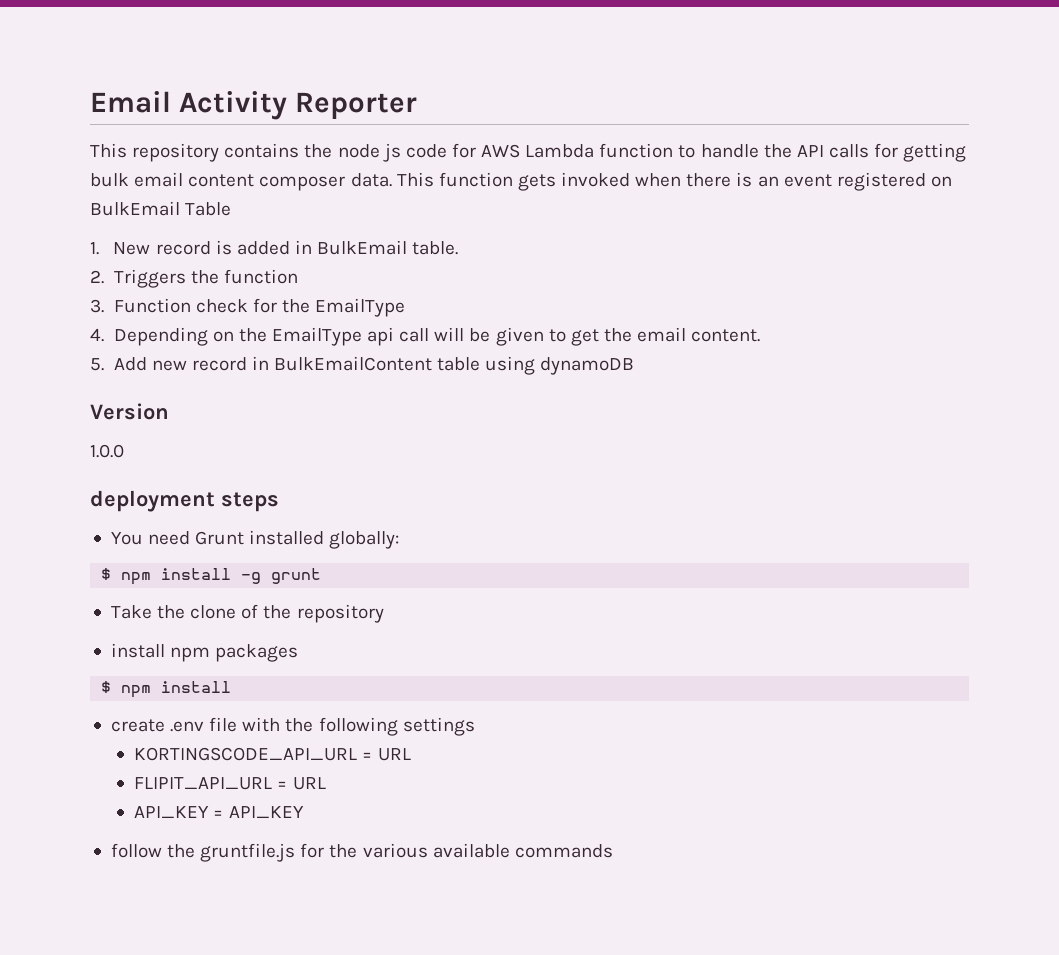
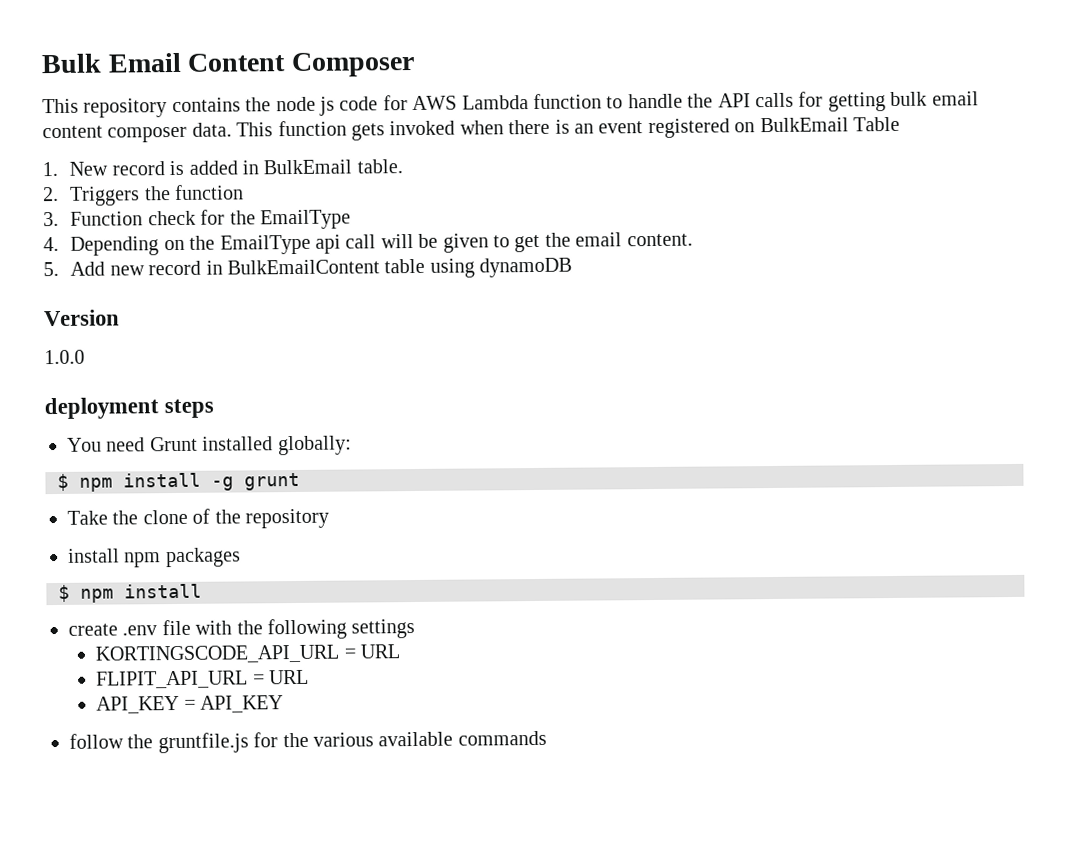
[90,91,417,120] Email Activity Reporter -> [41,51,415,78] Bulk Email Content Composer

